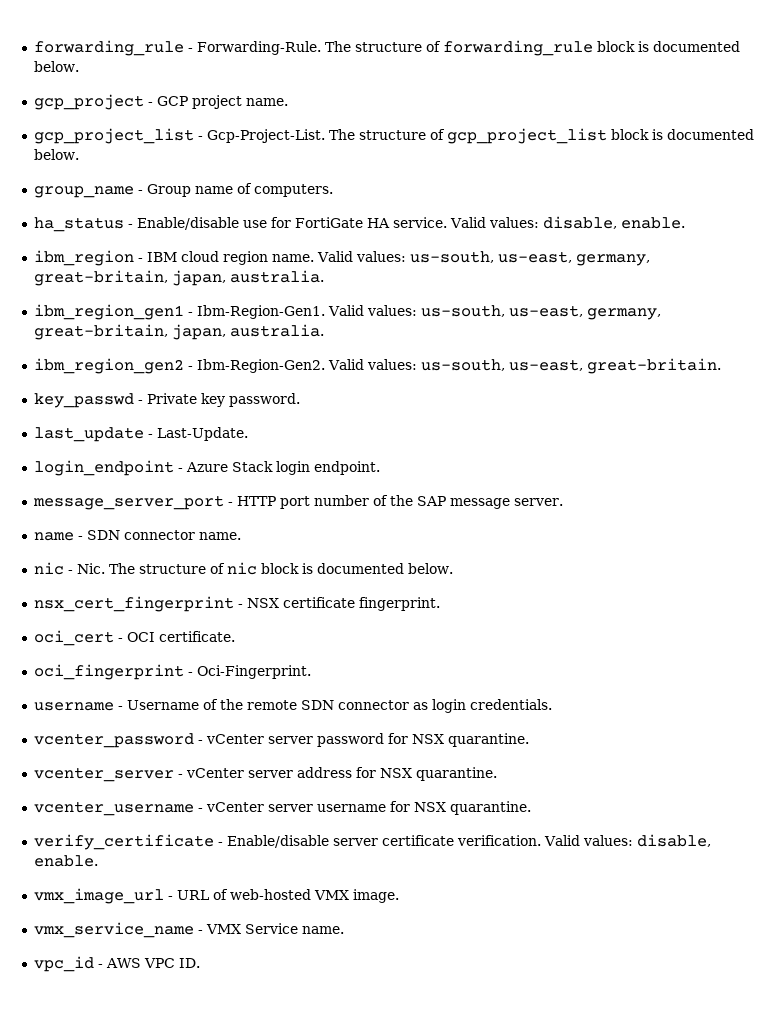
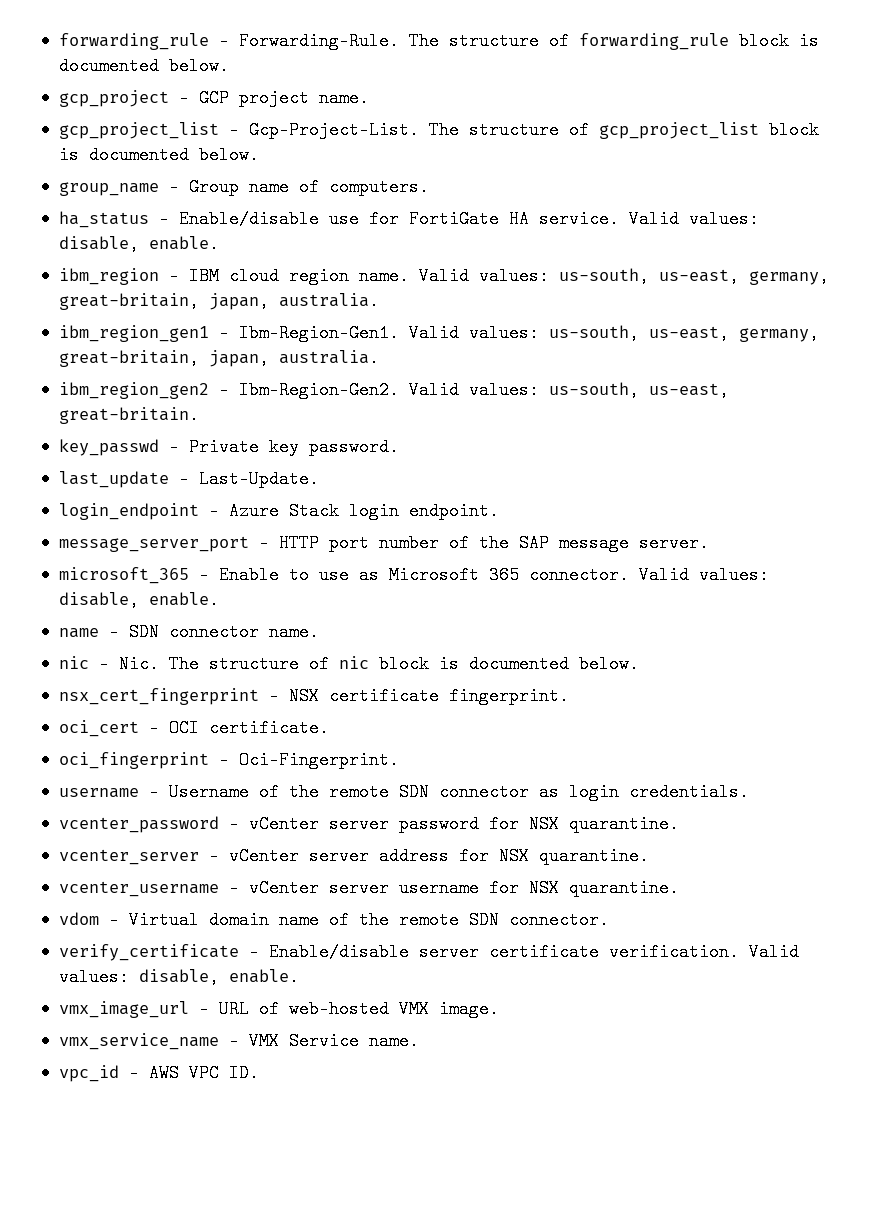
(563, 502) none -> [58,566,769,584] [58,591,219,609] // microsoft_365 - Enable to use as Microsoft 365 connector. Valid values: disable, enable.
(531, 808) none -> [58,911,609,929] // vdom - Virtual domain name of the remote SDN connector.

